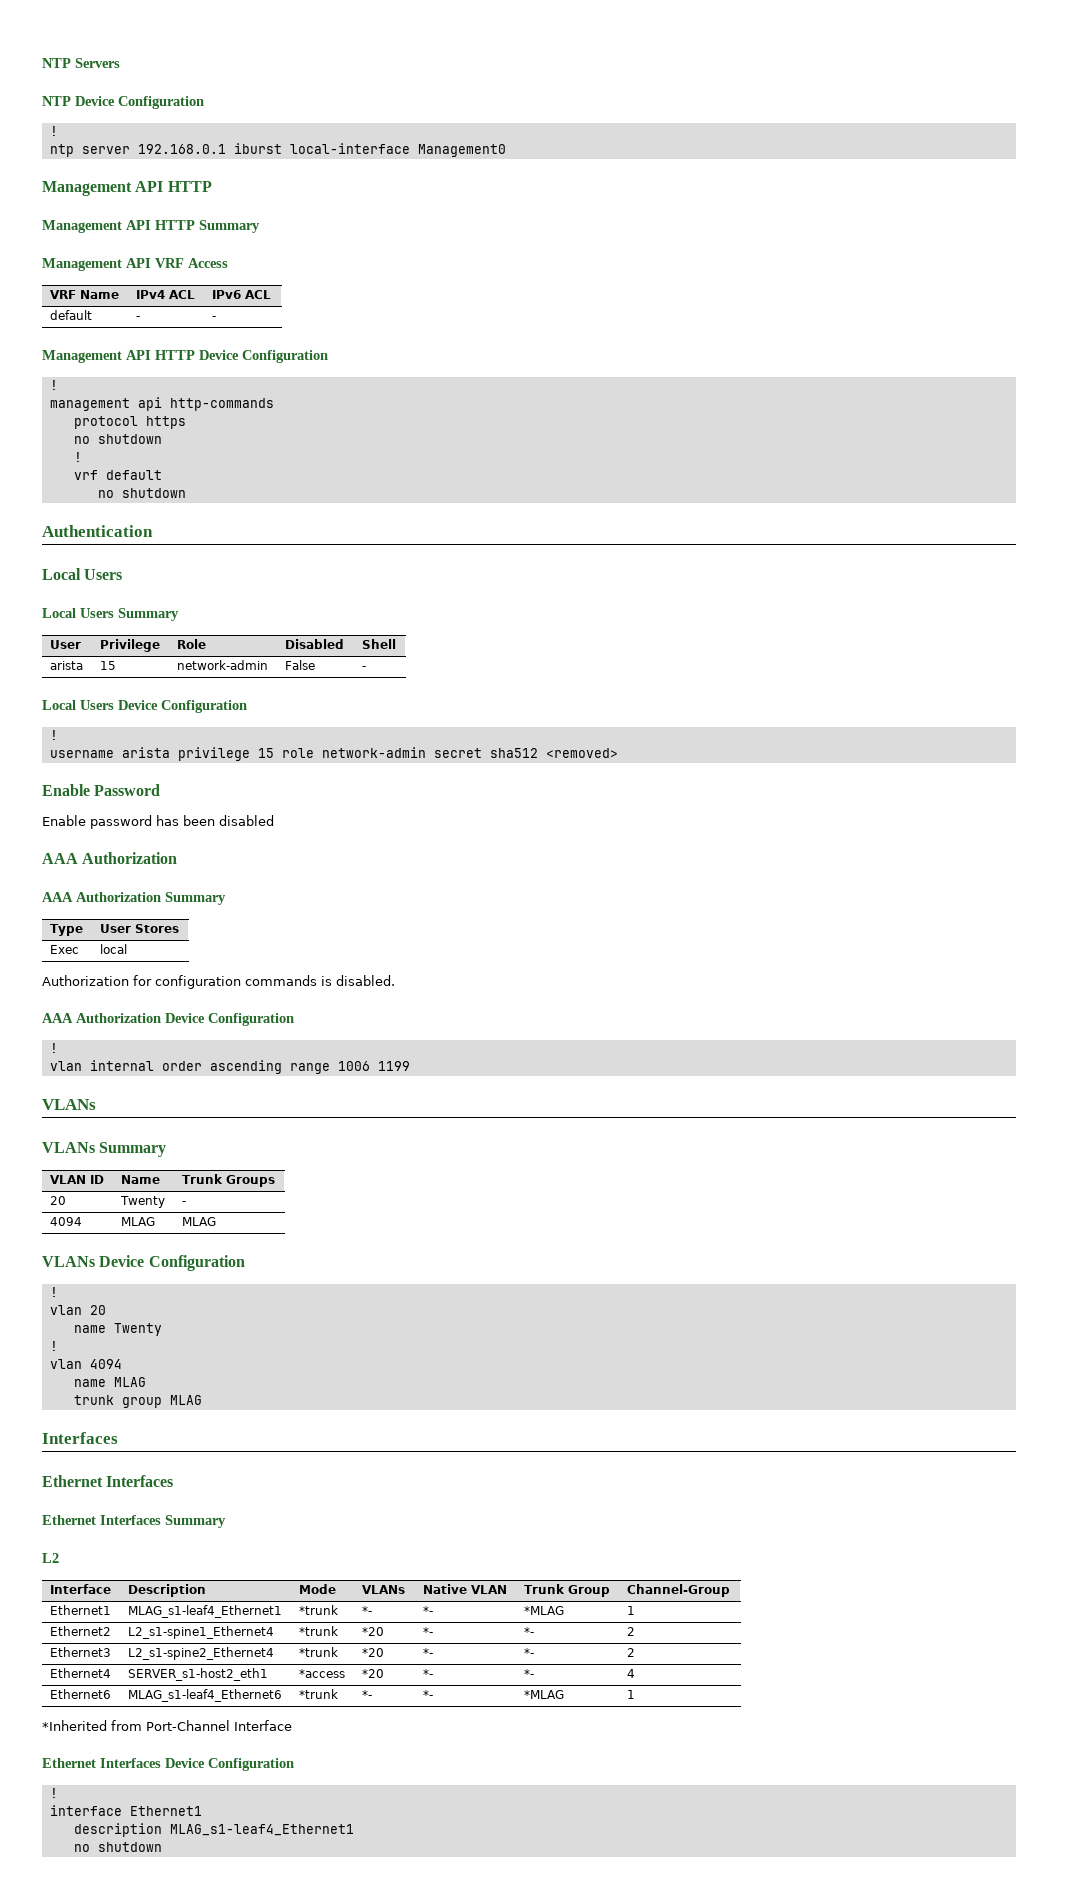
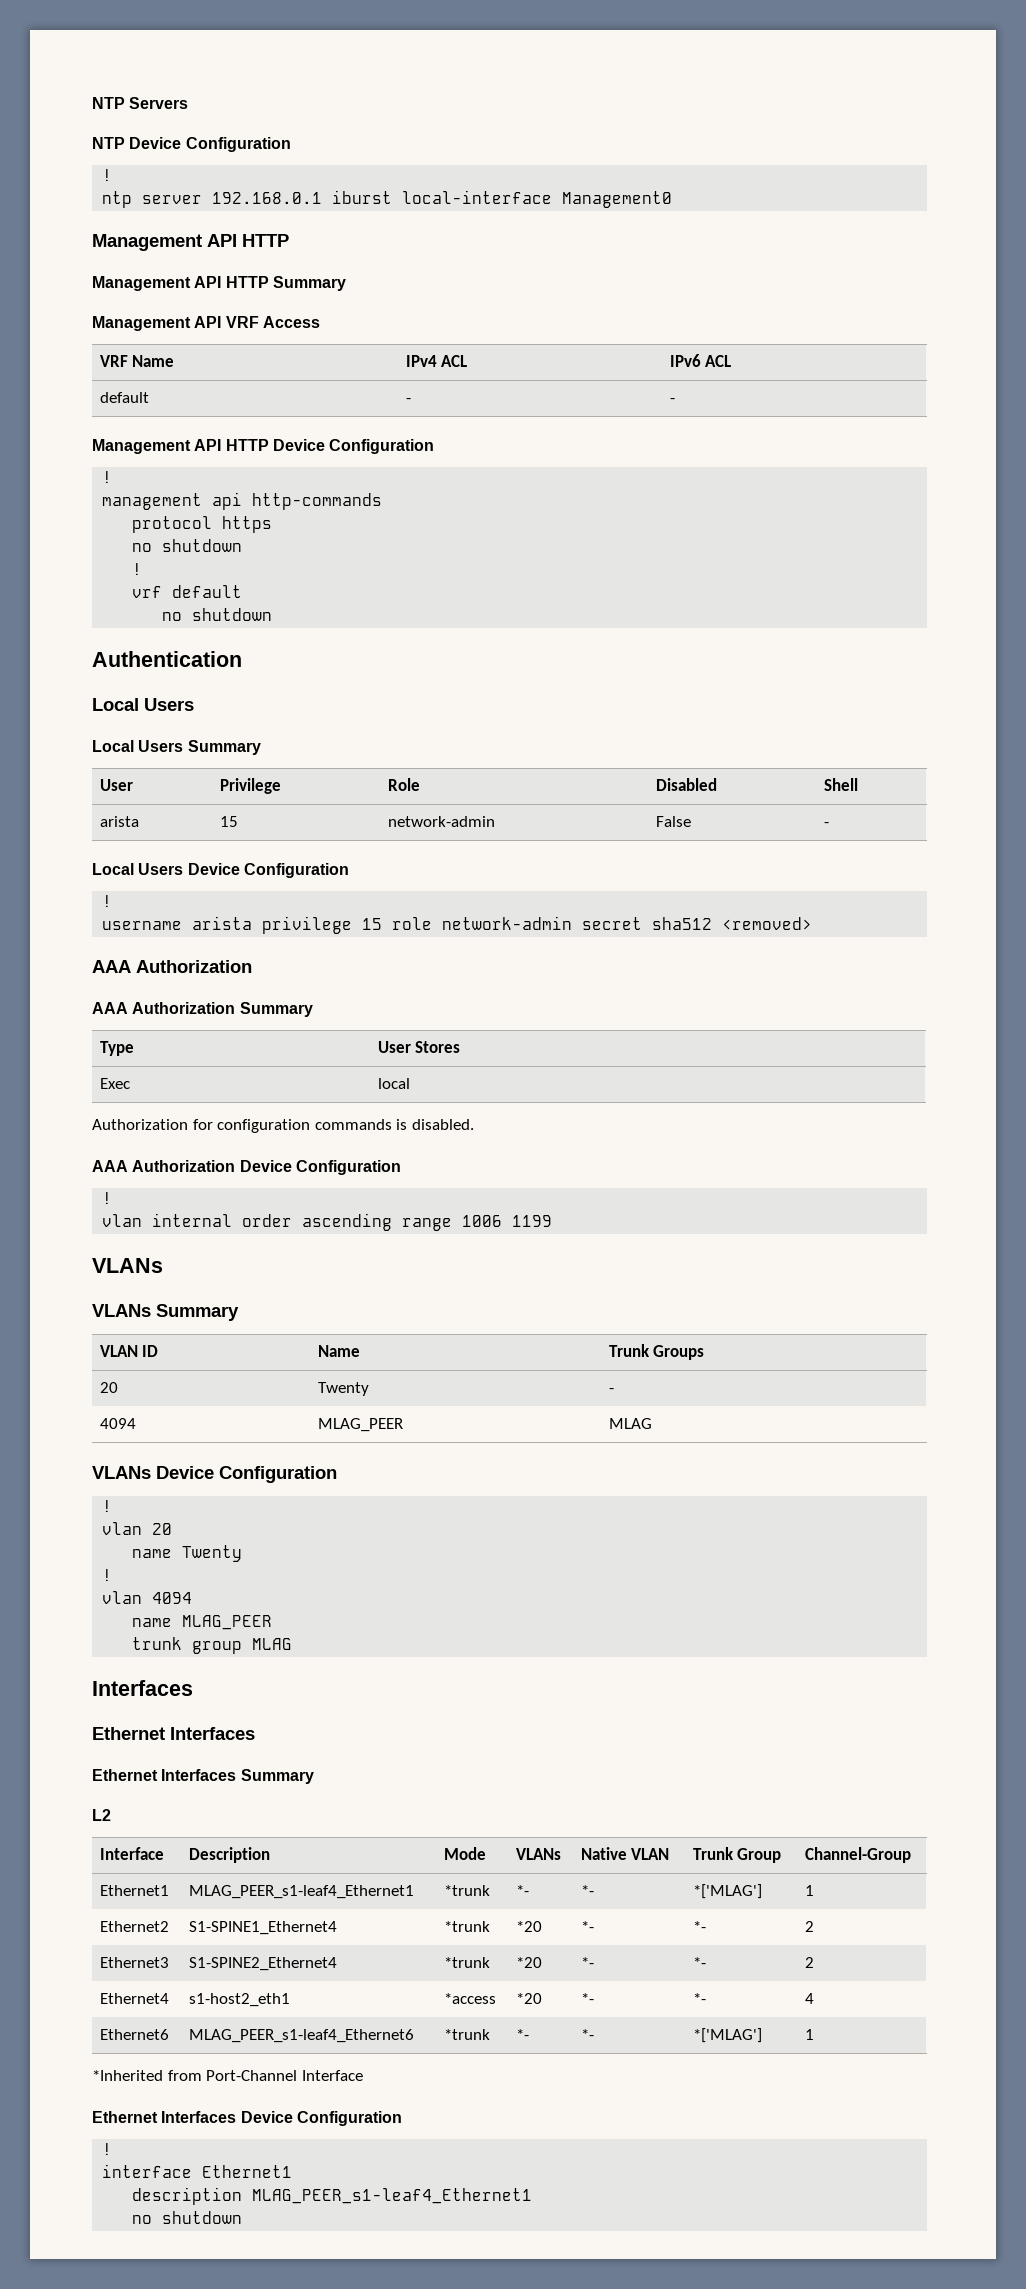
[42,784,161,796] [42,815,274,829] // Enable Password // Enable password has been disabled -> (813, 923) none
[121,1217,156,1226] MLAG -> [317,1418,403,1432] MLAG_PEER
[113,1377,146,1387] MLAG -> [182,1615,273,1630] MLAG_PEER
[128,1605,283,1618] [299,1605,339,1615] [362,1606,373,1615] [423,1606,434,1615] [524,1606,565,1615] MLAG_s1-leaf4_Ethernet1 | *trunk | *- | *- | *MLAG -> [188,1885,414,1899] [443,1885,490,1896] [515,1885,529,1896] [580,1885,594,1896] [692,1884,762,1899] MLAG_PEER_s1-leaf4_Ethernet1 | *trunk | *- | *- | *['MLAG']
[128,1626,275,1639] L2_s1-spine1_Ethernet4 -> [188,1921,337,1935] S1-SPINE1_Ethernet4
[128,1647,275,1660] L2_s1-spine2_Ethernet4 -> [188,1957,337,1971] S1-SPINE2_Ethernet4
[128,1668,269,1681] SERVER_s1-host2_eth1 -> [188,1993,290,2007] s1-host2_eth1
[128,1689,283,1702] [299,1689,339,1699] [362,1690,373,1699] [423,1690,434,1699] [524,1690,565,1699] MLAG_s1-leaf4_Ethernet6 | *trunk | *- | *- | *MLAG -> [188,2029,414,2043] [443,2029,490,2040] [515,2029,529,2040] [580,2029,594,2040] [692,2028,762,2043] MLAG_PEER_s1-leaf4_Ethernet6 | *trunk | *- | *- | *['MLAG']
[169,1824,354,1836] MLAG_s1-leaf4_Ethernet1 -> [252,2188,533,2204] MLAG_PEER_s1-leaf4_Ethernet1

